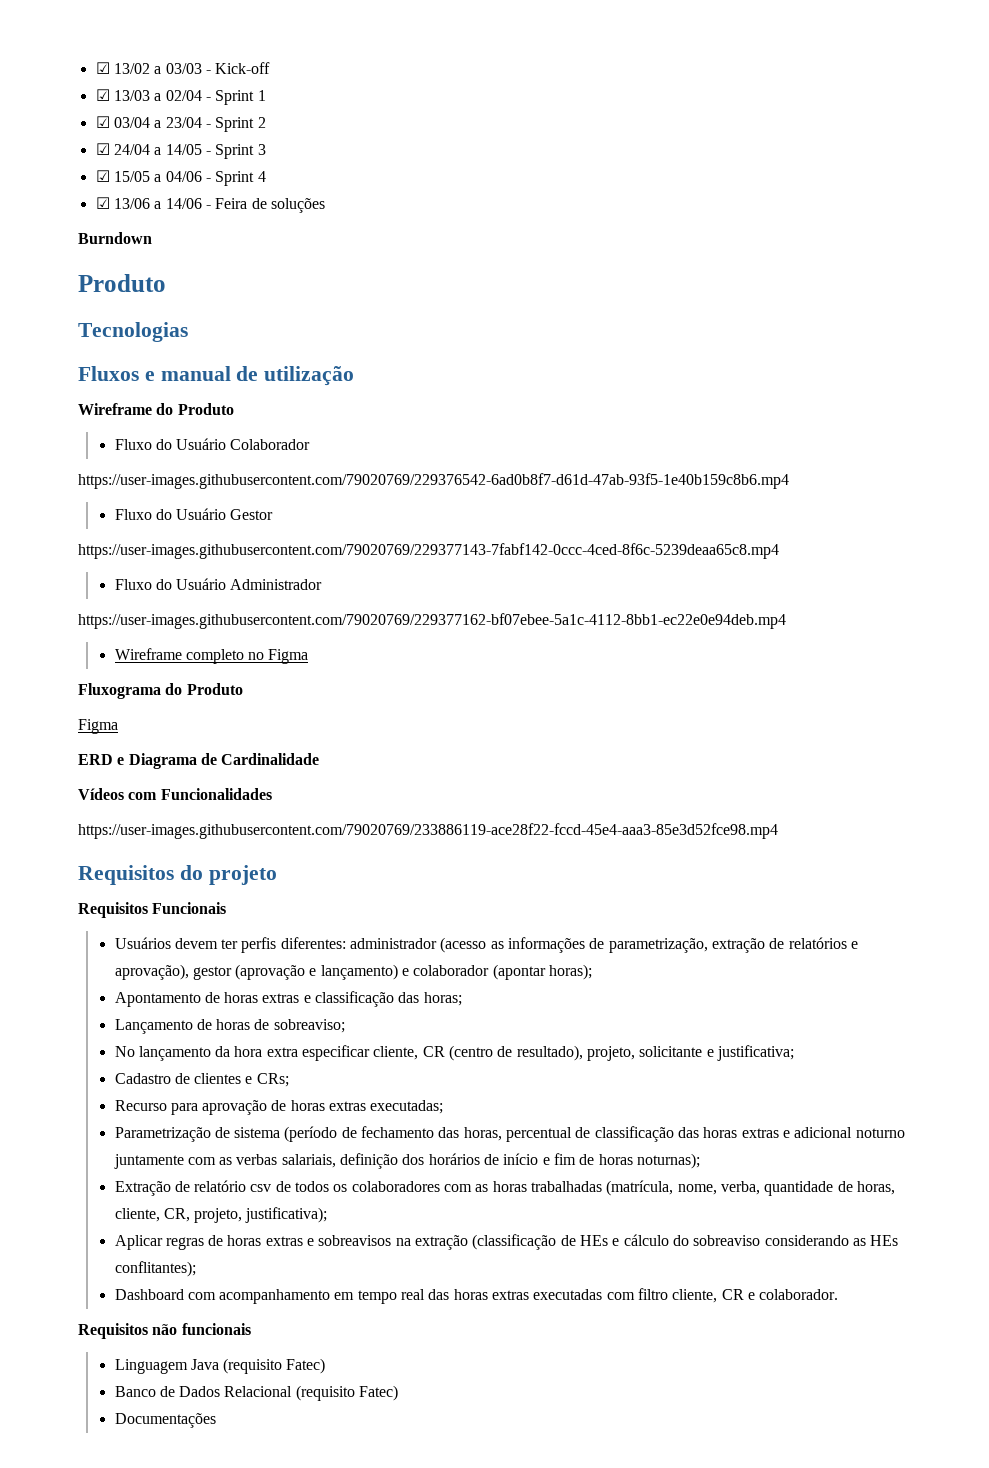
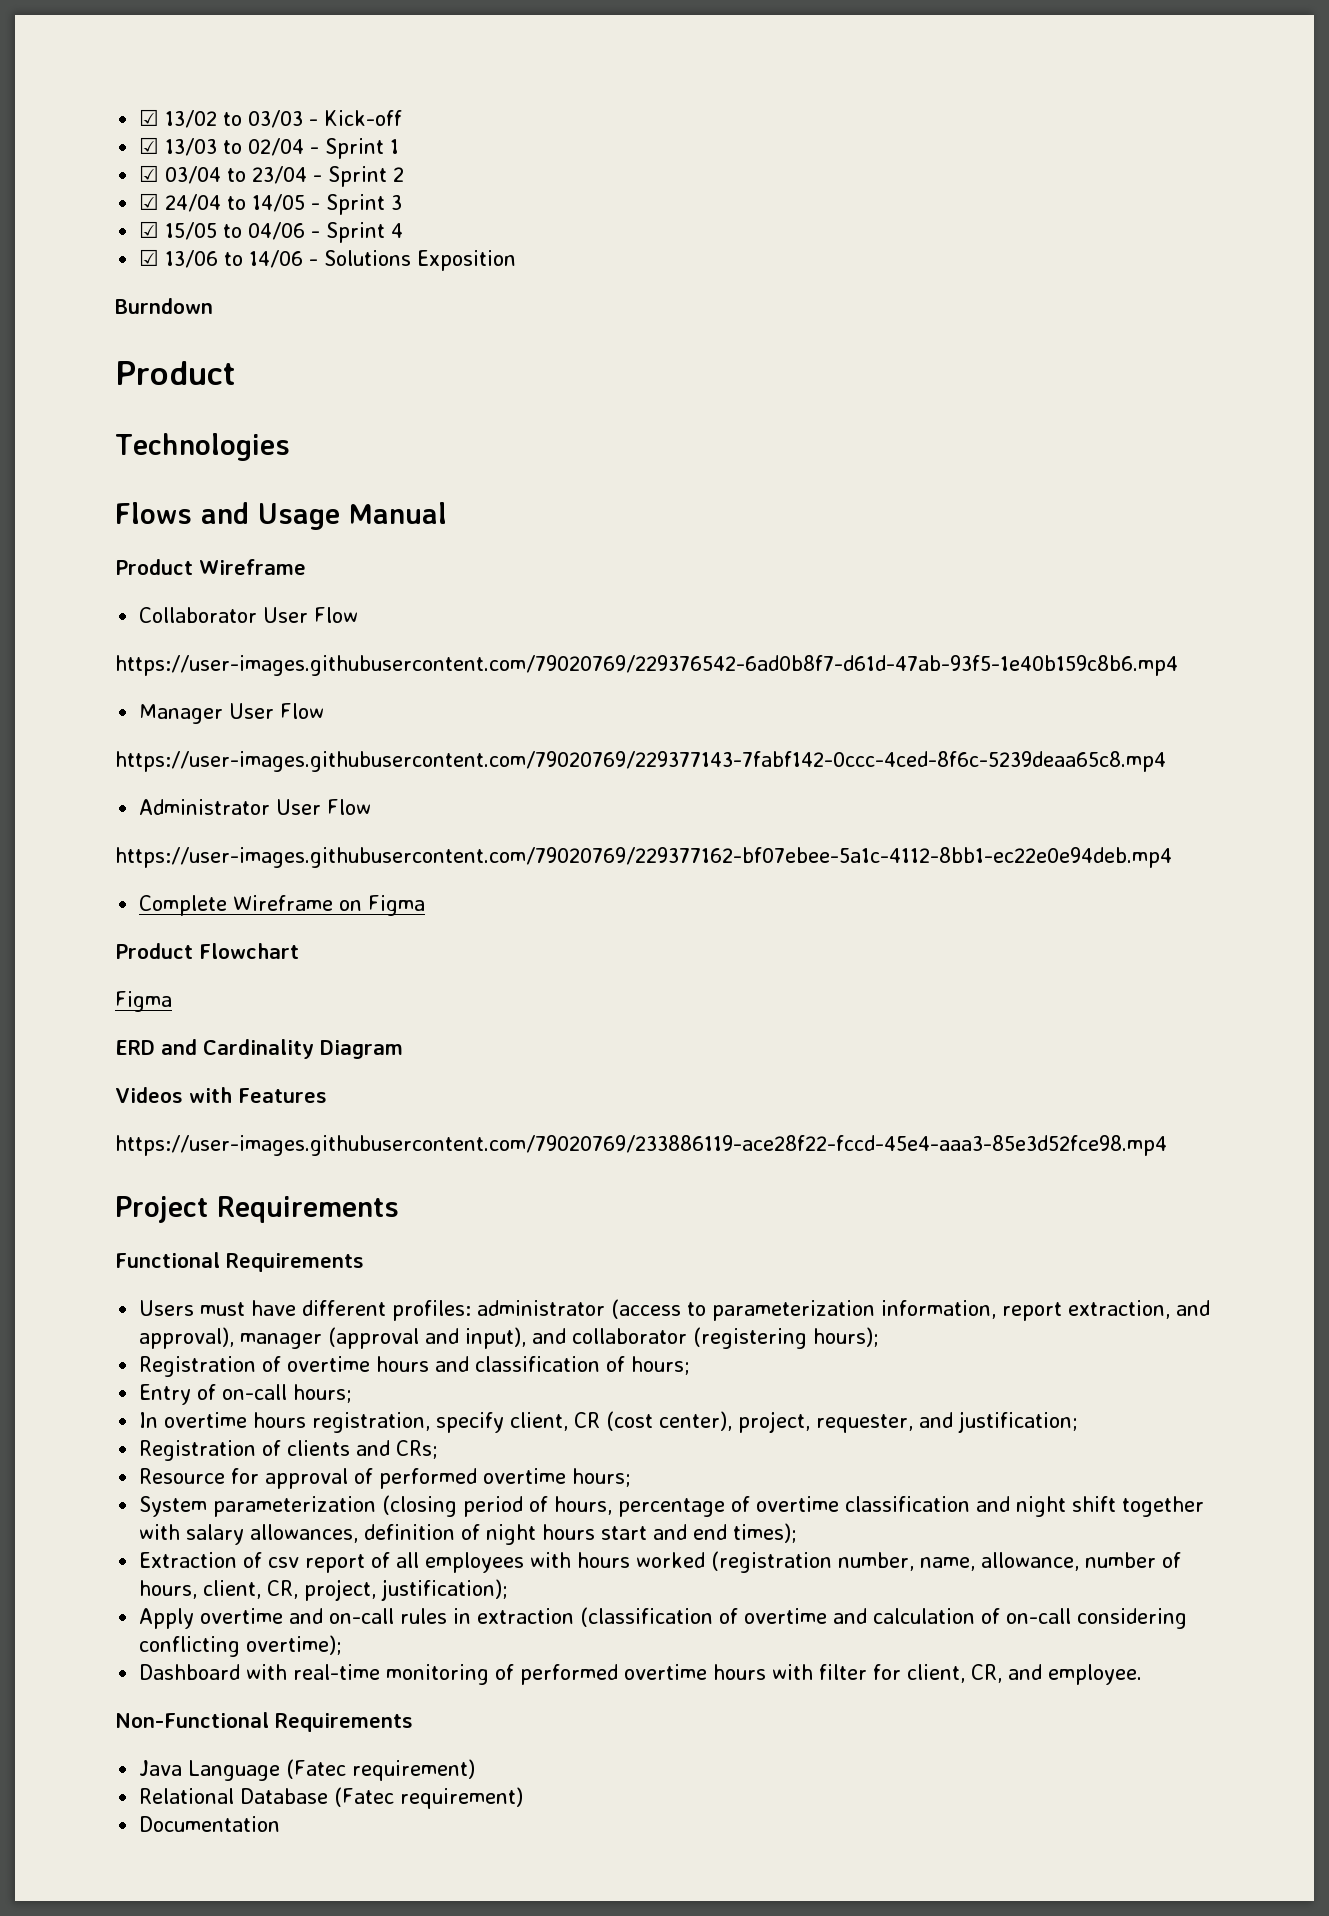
[154,66,162,74] a -> [223,112,243,126] to
[154,93,162,101] a -> [223,140,243,154] to
[154,120,162,128] a -> [227,168,247,182] to
[154,147,162,155] a -> [227,196,247,210] to
[154,174,162,182] a -> [223,224,243,238] to
[154,201,162,209] a -> [224,252,244,266] to
[215,198,325,213] [78,232,152,244] [78,274,166,292] [78,322,188,342] [78,366,355,386] [78,403,234,415] [114,438,311,450] [78,473,789,489] [114,508,274,520] [78,543,779,559] [114,578,323,590] [78,613,786,629] [114,648,309,664] [78,683,243,699] [78,719,118,734] [78,753,320,769] [78,788,272,800] [78,823,778,839] [78,865,277,885] [78,902,227,918] [114,937,858,953] [114,964,593,980] [114,991,462,1007] [114,1019,345,1034] [114,1045,794,1061] [114,1073,289,1087] [114,1100,444,1115] [114,1126,905,1142] [113,1153,700,1169] [114,1180,895,1196] [114,1207,328,1223] [114,1234,899,1250] [114,1261,196,1277] [114,1288,839,1304] [78,1323,251,1339] [114,1358,326,1374] [114,1385,399,1401] [114,1413,216,1428] Feira de soluções // Burndown // Produto // Tecnologias // Fluxos e manual de utilização // Wireframe do Produto // Fluxo do Usuário Colaborador // https://user-images.githubusercontent.com/79020769/229376542-6ad0b8f7-d61d-47ab-93f5-1e40b159c8b6.mp4 // Fluxo do Usuário Gestor // https://user-images.githubusercontent.com/79020769/229377143-7fabf142-0ccc-4ced-8f6c-5239deaa65c8.mp4 // Fluxo do Usuário Administrador // https://user-images.githubusercontent.com/79020769/229377162-bf07ebee-5a1c-4112-8bb1-ec22e0e94deb.mp4 // Wireframe completo no Figma // Fluxograma do Produto // Figma // ERD e Diagrama de Cardinalidade // Vídeos com Funcionalidades // https://user-images.githubusercontent.com/79020769/233886119-ace28f22-fccd-45e4-aaa3-85e3d52fce98.mp4 // Requisitos do projeto // Requisitos Funcionais // Usuários devem ter perfis diferentes: administrador (acesso as informações de parametrização, extração de relatórios e aprovação), gestor (aprovação e lançamento) e colaborador (apontar horas); // Apontamento de horas extras e classificação das horas; // Lançamento de horas de sobreaviso; // No lançamento da hora extra especificar cliente, CR (centro de resultado), projeto, solicitante e justificativa; // Cadastro de clientes e CRs; // Recurso para aprovação de horas extras executadas; // Parametrização de sistema (período de fechamento das horas, percentual de classificação das horas extras e adicional noturno juntamente com as verbas salariais, definição dos horários de início e fim de horas noturnas); // Extração de relatório csv de todos os colaboradores com as horas trabalhadas (matrícula, nome, verba, quantidade de horas, cliente, CR, projeto, justificativa); // Aplicar regras de horas extras e sobreavisos na extração (classificação de HEs e cálculo do sobreaviso considerando as HEs conflitantes); // Dashboard com acompanhamento em tempo real das horas extras executadas com filtro cliente, CR e colaborador. // Requisitos não funcionais // Linguagem Java (requisito Fatec) // Banco de Dados Relacional (requisito Fatec) // Documentações -> [324,250,517,271] [115,298,213,314] [115,361,235,385] [115,433,290,461] [115,502,447,530] [115,559,306,575] [139,607,359,623] [115,655,1178,676] [139,703,325,724] [115,751,1166,772] [139,799,372,815] [115,847,1172,868] [139,895,426,916] [115,943,299,959] [115,991,172,1012] [115,1039,403,1059] [115,1087,327,1103] [115,1135,1167,1156] [115,1196,399,1223] [115,1252,364,1272] [139,1299,1211,1321] [139,1327,880,1349] [139,1356,691,1377] [139,1384,353,1405] [139,1411,1079,1433] [139,1440,439,1461] [139,1468,632,1489] [139,1495,1205,1517] [139,1523,798,1545] [139,1551,1182,1573] [139,1579,509,1601] [139,1607,1188,1629] [139,1635,343,1657] [139,1664,1143,1685] [115,1712,413,1732] [139,1759,476,1781] [139,1787,524,1809] [139,1816,281,1832] Solutions Exposition // Burndown // Product // Technologies // Flows and Usage Manual // Product Wireframe // Collaborator User Flow // https://user-images.githubusercontent.com/79020769/229376542-6ad0b8f7-d61d-47ab-93f5-1e40b159c8b6.mp4 // Manager User Flow // https://user-images.githubusercontent.com/79020769/229377143-7fabf142-0ccc-4ced-8f6c-5239deaa65c8.mp4 // Administrator User Flow // https://user-images.githubusercontent.com/79020769/229377162-bf07ebee-5a1c-4112-8bb1-ec22e0e94deb.mp4 // Complete Wireframe on Figma // Product Flowchart // Figma // ERD and Cardinality Diagram // Videos with Features // https://user-images.githubusercontent.com/79020769/233886119-ace28f22-fccd-45e4-aaa3-85e3d52fce98.mp4 // Project Requirements // Functional Requirements // Users must have different profiles: administrator (access to parameterization information, report extraction, and approval), manager (approval and input), and collaborator (registering hours); // Registration of overtime hours and classification of hours; // Entry of on-call hours; // In overtime hours registration, specify client, CR (cost center), project, requester, and justification; // Registration of clients and CRs; // Resource for approval of performed overtime hours; // System parameterization (closing period of hours, percentage of overtime classification and night shift together with salary allowances, definition of night hours start and end times); // Extraction of csv report of all employees with hours worked (registration number, name, allowance, number of hours, client, CR, project, justification); // Apply overtime and on-call rules in extraction (classification of overtime and calculation of on-call considering conflicting overtime); // Dashboard with real-time monitoring of performed overtime hours with filter for client, CR, and employee. // Non-Functional Requirements // Java Language (Fatec requirement) // Relational Database (Fatec requirement) // Documentation

